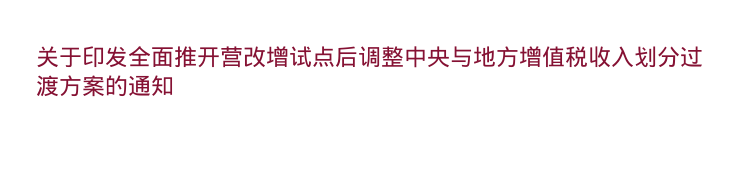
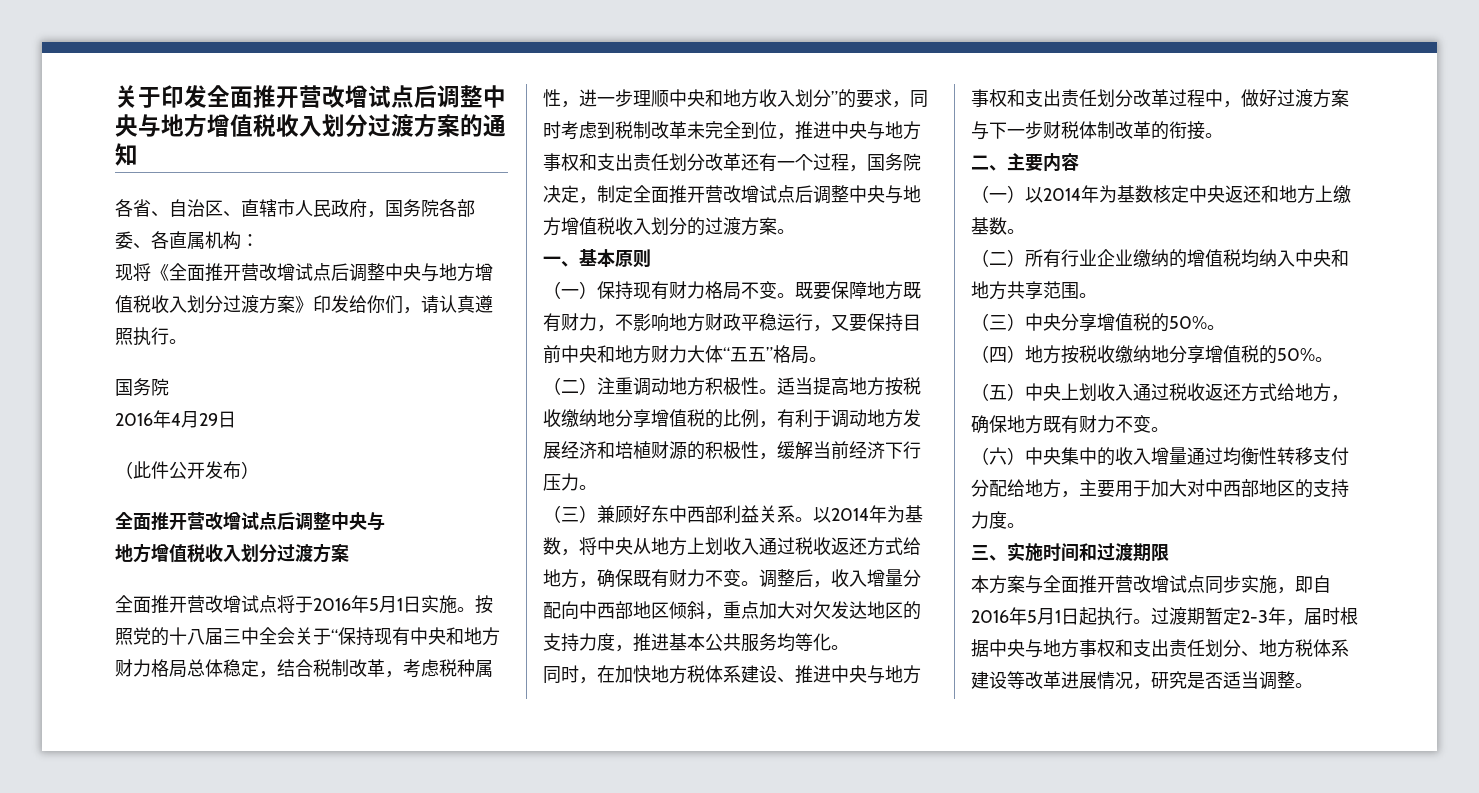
(174, 85) none -> [115,199,475,218] [115,231,259,250] [115,263,493,282] [115,295,493,314] [115,327,187,346] [115,378,169,396] [115,410,236,428] [115,461,259,479] [115,511,385,531] [115,543,349,563] [115,595,493,614] [115,627,500,646] [115,659,493,678] [543,89,928,108] [543,121,921,140] [543,153,921,172] [543,185,921,204] [543,217,795,236] [543,249,651,268] [543,281,921,300] [543,313,921,332] [543,345,827,364] [543,377,921,396] [543,409,921,428] [543,440,921,460] [543,473,597,491] [543,505,923,523] [543,537,921,556] [543,569,921,588] [543,601,921,620] [543,633,849,652] [543,665,921,684] [971,89,1349,108] [971,121,1223,140] [971,153,1079,172] [971,185,1351,204] [971,217,1025,235] [971,249,1349,268] [971,281,1097,300] [971,313,1225,332] [971,345,1333,364] [971,383,1349,402] [971,415,1169,434] [971,447,1349,466] [971,479,1349,498] [971,511,1025,529] [971,542,1169,562] [971,575,1331,594] [971,607,1358,626] [971,639,1349,658] [971,671,1313,690] // 各省、自治区、直辖市人民政府，国务院各部委、各直属机构： // 现将《全面推开营改增试点后调整中央与地方增值税收入划分过渡方案》印发给你们，请认真遵照执行。 // 国务院 // 2016年4月29日 // （此件公开发布） // 全面推开营改增试点后调整中央与 // 地方增值税收入划分过渡方案 // 全面推开营改增试点将于2016年5月1日实施。按照党的十八届三中全会关于“保持现有中央和地方财力格局总体稳定，结合税制改革，考虑税种属性，进一步理顺中央和地方收入划分”的要求，同时考虑到税制改革未完全到位，推进中央与地方事权和支出责任划分改革还有一个过程，国务院决定，制定全面推开营改增试点后调整中央与地方增值税收入划分的过渡方案。 // 一、基本原则 // （一）保持现有财力格局不变。既要保障地方既有财力，不影响地方财政平稳运行，又要保持目前中央和地方财力大体“五五”格局。 // （二）注重调动地方积极性。适当提高地方按税收缴纳地分享增值税的比例，有利于调动地方发展经济和培植财源的积极性，缓解当前经济下行压力。 // （三）兼顾好东中西部利益关系。以2014年为基数，将中央从地方上划收入通过税收返还方式给地方，确保既有财力不变。调整后，收入增量分配向中西部地区倾斜，重点加大对欠发达地区的支持力度，推进基本公共服务均等化。 // 同时，在加快地方税体系建设、推进中央与地方事权和支出责任划分改革过程中，做好过渡方案与下一步财税体制改革的衔接。 // 二、主要内容 // （一）以2014年为基数核定中央返还和地方上缴基数。 // （二）所有行业企业缴纳的增值税均纳入中央和地方共享范围。 // （三）中央分享增值税的50%。 // （四）地方按税收缴纳地分享增值税的50%。 // （五）中央上划收入通过税收返还方式给地方，确保地方既有财力不变。 // （六）中央集中的收入增量通过均衡性转移支付分配给地方，主要用于加大对中西部地区的支持力度。 // 三、实施时间和过渡期限 // 本方案与全面推开营改增试点同步实施，即自2016年5月1日起执行。过渡期暂定2-3年，届时根据中央与地方事权和支出责任划分、地方税体系建设等改革进展情况，研究是否适当调整。

